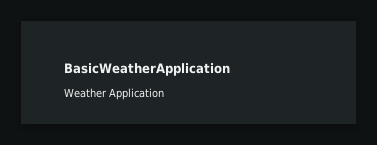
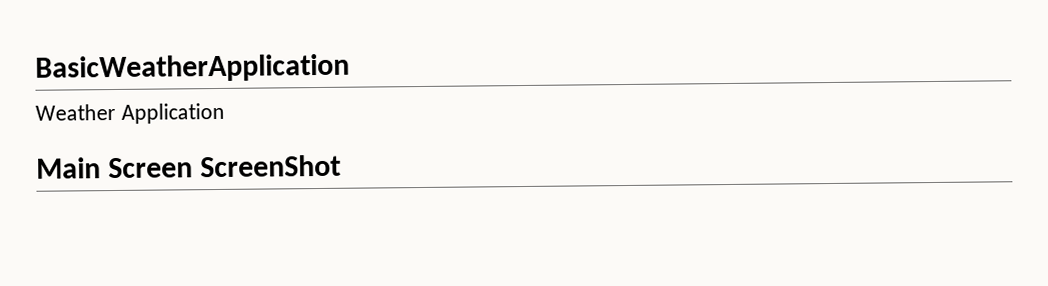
(164, 94) none -> [36,154,342,179] // Main Screen ScreenShot

